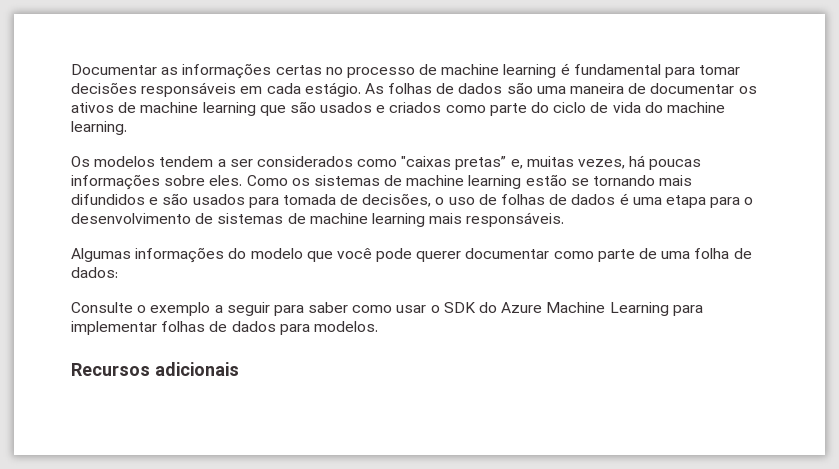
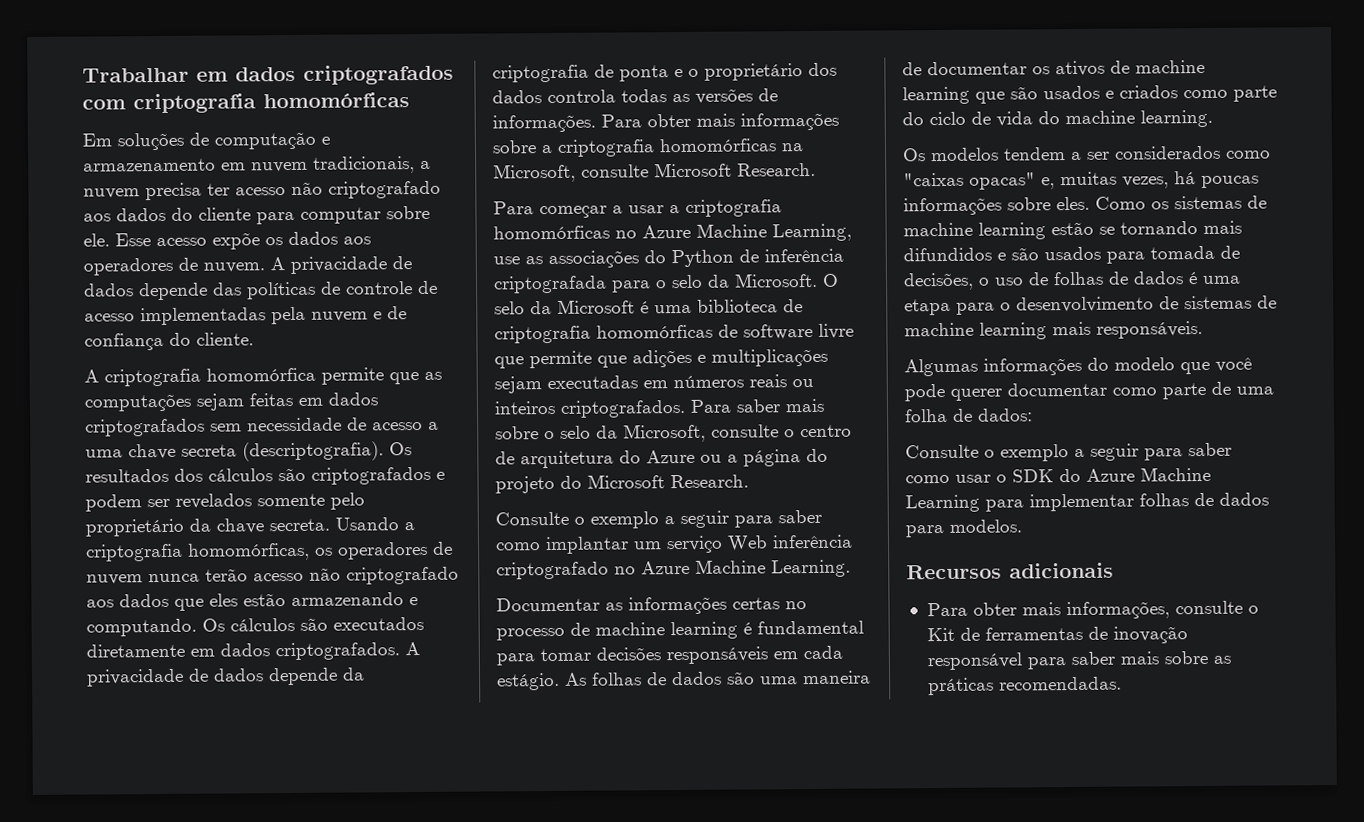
(71, 69) none -> [82,64,454,85] [82,92,410,114] [82,131,330,151] [83,156,431,174] [83,180,441,201] [83,205,430,225] [83,231,371,250] [83,256,412,276] [84,280,438,301] [84,306,407,326] [84,332,254,351] [84,367,442,387] [84,392,378,412] [85,417,439,437] [85,441,412,462] [85,466,445,485] [85,492,365,512] [85,517,415,537] [86,541,453,562] [86,566,459,585] [86,592,418,611] [86,616,424,637] [86,642,420,661] [86,667,365,687] [492,62,837,83] [492,88,778,104] [492,112,839,133] [492,138,804,157] [493,162,816,183] [493,199,782,219] [493,223,852,242] [493,248,844,269] [493,272,839,294] [494,299,803,315] [494,323,854,344] [494,348,828,369] [494,374,814,394] [494,398,825,418] [495,423,852,443] [495,448,828,469] [495,474,749,494] [495,509,822,529] [496,534,853,555] [496,559,851,580] Trabalhar em dados criptografados com criptografia homomórficas // Em soluções de computação e armazenamento em nuvem tradicionais, a nuvem precisa ter acesso não criptografado aos dados do cliente para computar sobre ele. Esse acesso expõe os dados aos operadores de nuvem. A privacidade de dados depende das políticas de controle de acesso implementadas pela nuvem e de confiança do cliente. // A criptografia homomórfica permite que as computações sejam feitas em dados criptografados sem necessidade de acesso a uma chave secreta (descriptografia). Os resultados dos cálculos são criptografados e podem ser revelados somente pelo proprietário da chave secreta. Usando a criptografia homomórficas, os operadores de nuvem nunca terão acesso não criptografado aos dados que eles estão armazenando e computando. Os cálculos são executados diretamente em dados criptografados. A privacidade de dados depende da criptografia de ponta e o proprietário dos dados controla todas as versões de informações. Para obter mais informações sobre a criptografia homomórficas na Microsoft, consulte Microsoft Research. // Para começar a usar a criptografia homomórficas no Azure Machine Learning, use as associações do Python de inferência criptografada para o selo da Microsoft. O selo da Microsoft é uma biblioteca de criptografia homomórficas de software livre que permite que adições e multiplicações sejam executadas em números reais ou inteiros criptografados. Para saber mais sobre o selo da Microsoft, consulte o centro de arquitetura do Azure ou a página do projeto do Microsoft Research. // Consulte o exemplo a seguir para saber como implantar um serviço Web inferência criptografado no Azure Machine Learning. //
[455,156,507,170] pretas” -> [969,172,1036,190] opacas"
(239, 369) none -> [926,600,1259,620] [926,626,1188,644] [926,650,1231,671] [927,676,1122,696] // Para obter mais informações, consulte o Kit de ferramentas de inovação responsável para saber mais sobre as práticas recomendadas.

